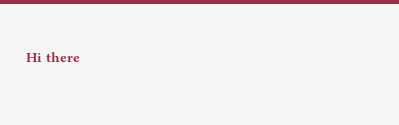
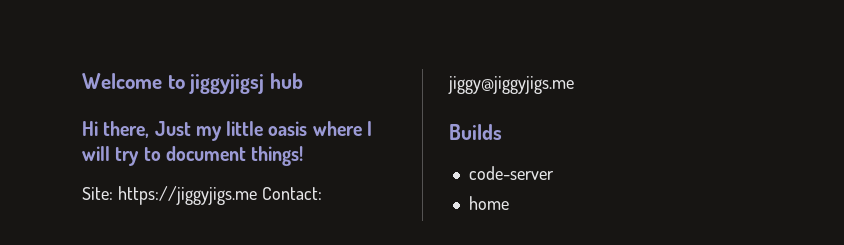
[26,52,80,62] Hi there -> [82,73,304,94] [82,121,372,141] [82,146,304,166] [82,186,322,205] [448,76,574,94] [449,124,502,140] [468,166,554,180] [468,196,509,210] Welcome to jiggyjigsj hub // Hi there, Just my little oasis where I will try to document things! // Site: https://jiggyjigs.me Contact: jiggy@jiggyjigs.me // Builds // code-server // home

